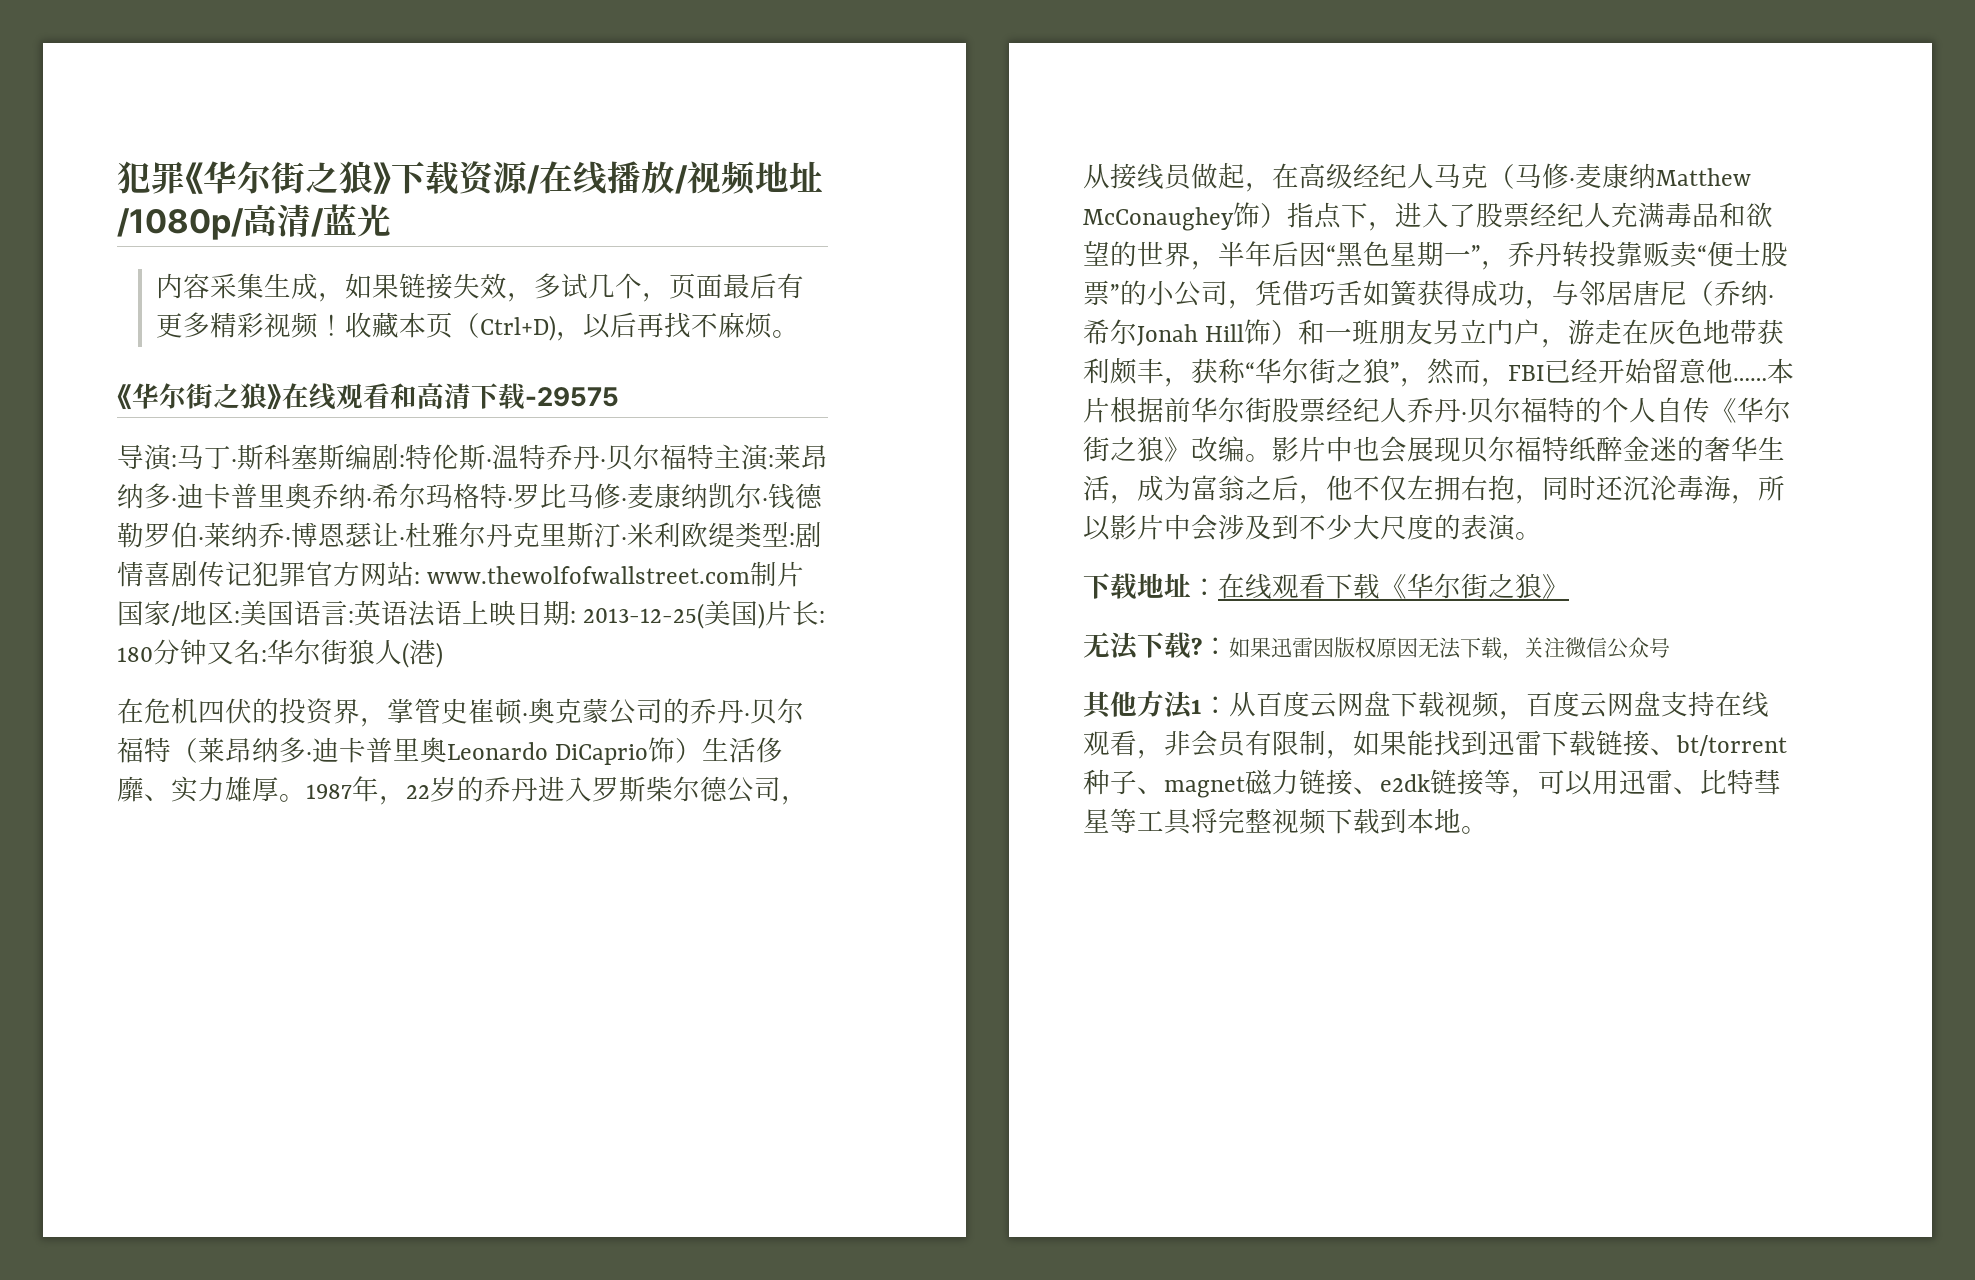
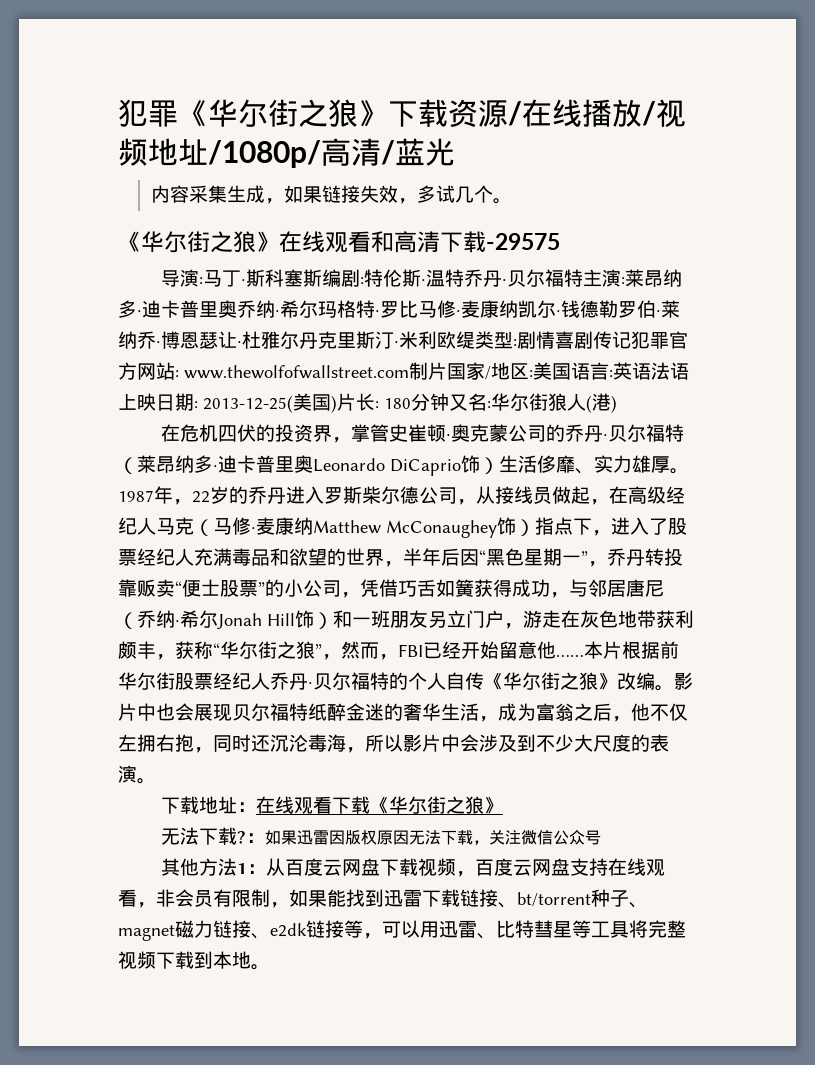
[642,273,805,302] [156,312,773,341] ，页面最后有更多精彩视频！收藏本页（Ctrl+D)，以后再找不麻烦 -> (493, 194) none

